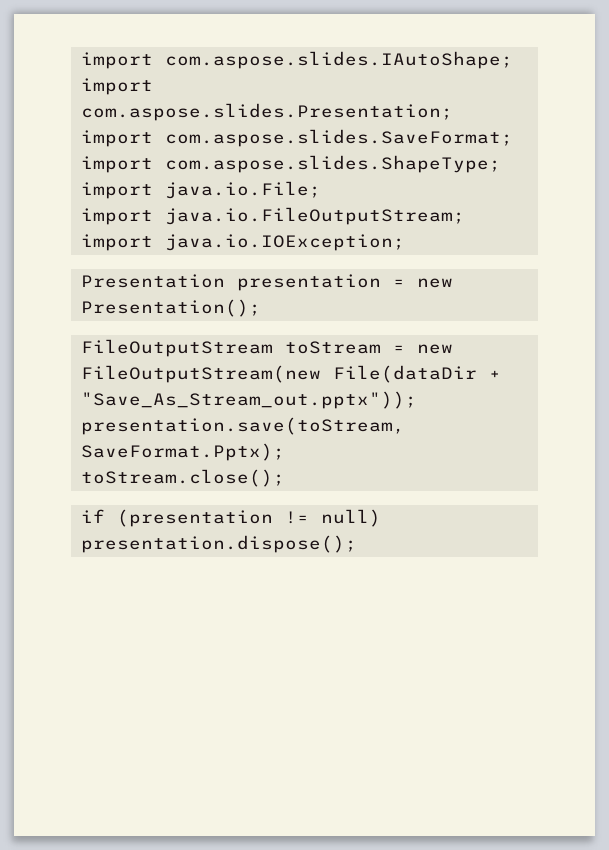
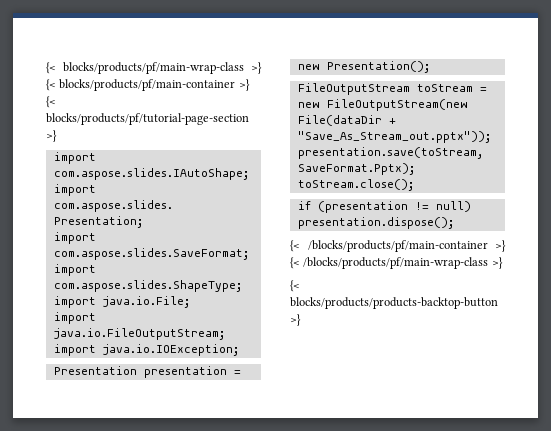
(81, 60) none -> [46,62,262,74] [46,79,250,91] [46,96,56,108] [46,113,249,125] [46,130,57,142] {< blocks/products/pf/main-wrap-class >} {< blocks/products/pf/main-container >} {< blocks/products/pf/tutorial-page-section >} //
(358, 544) none -> [290,240,506,252] [290,257,503,269] [290,280,300,292] [290,297,498,309] [290,314,301,326] // {< /blocks/products/pf/main-container >} {< /blocks/products/pf/main-wrap-class >} // {< blocks/products/products-backtop-button >}

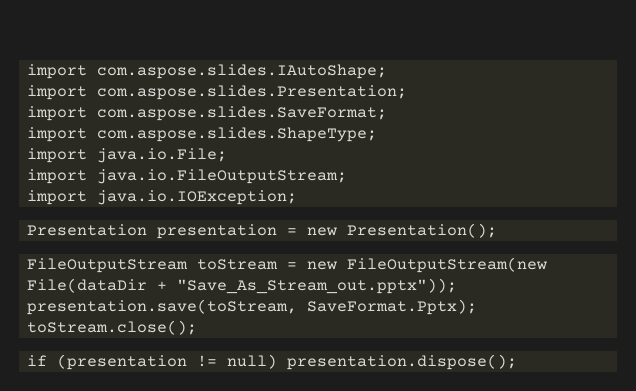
[46,62,262,74] [46,79,250,91] [46,96,56,108] [46,113,249,125] [46,130,57,142] {< blocks/products/pf/main-wrap-class >} {< blocks/products/pf/main-container >} {< blocks/products/pf/tutorial-page-section >} // -> (26, 71) none
[290,240,506,252] [290,257,503,269] [290,280,300,292] [290,297,498,309] [290,314,301,326] // {< /blocks/products/pf/main-container >} {< /blocks/products/pf/main-wrap-class >} // {< blocks/products/products-backtop-button >} -> (517, 362) none

